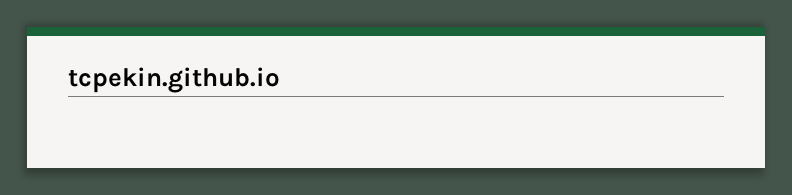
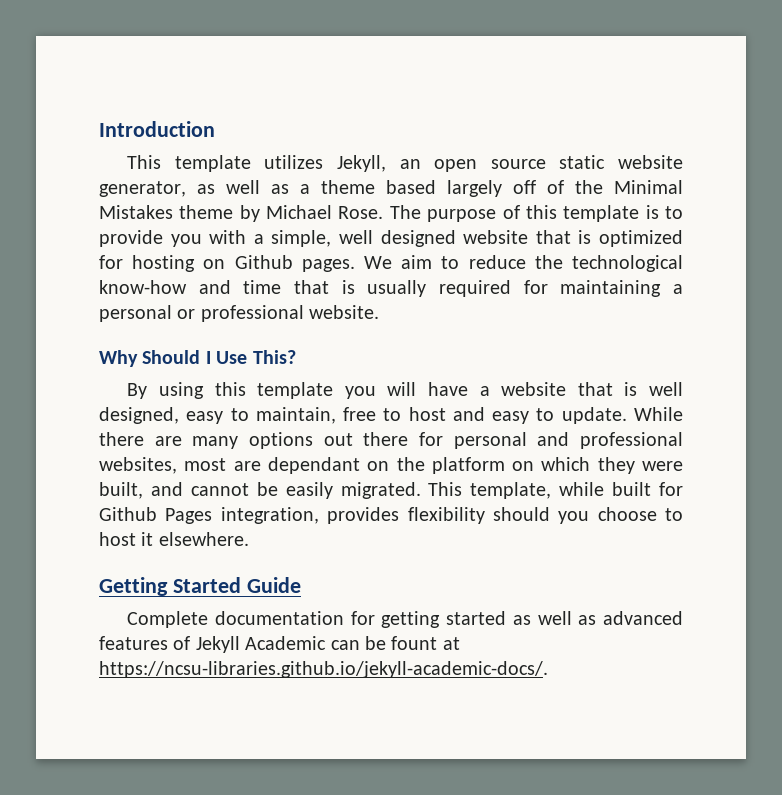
[68,67,280,93] tcpekin.github.io -> [99,121,215,137] [127,155,684,172] [99,180,683,197] [99,205,684,222] [99,230,684,247] [99,255,683,272] [99,280,683,297] [99,305,380,322] [99,350,296,367] [127,382,684,399] [99,407,683,424] [99,432,683,449] [99,457,683,474] [99,482,683,499] [99,507,683,524] [99,532,249,546] [99,577,301,596] [127,611,684,628] [99,636,460,653] [99,661,548,678] Introduction // This template utilizes Jekyll, an open source static website generator, as well as a theme based largely off of the Minimal Mistakes theme by Michael Rose. The purpose of this template is to provide you with a simple, well designed website that is optimized for hosting on Github pages. We aim to reduce the technological know-how and time that is usually required for maintaining a personal or professional website. // Why Should I Use This? // By using this template you will have a website that is well designed, easy to maintain, free to host and easy to update. While there are many options out there for personal and professional websites, most are dependant on the platform on which they were built, and cannot be easily migrated. This template, while built for Github Pages integration, provides flexibility should you choose to host it elsewhere. // Getting Started Guide // Complete documentation for getting started as well as advanced features of Jekyll Academic can be fount at https://ncsu-libraries.github.io/jekyll-academic-docs/.

